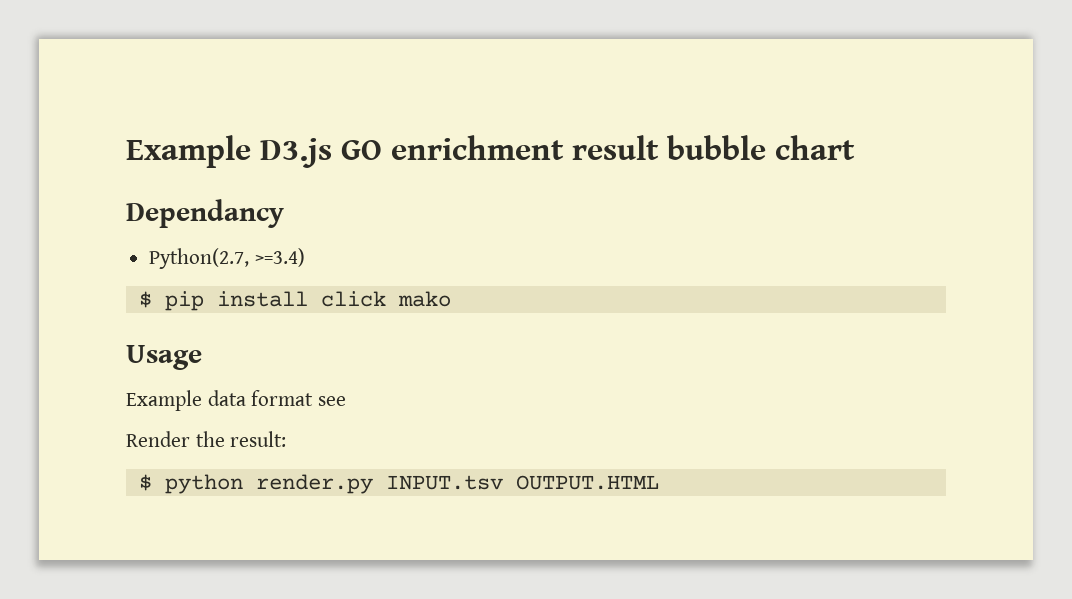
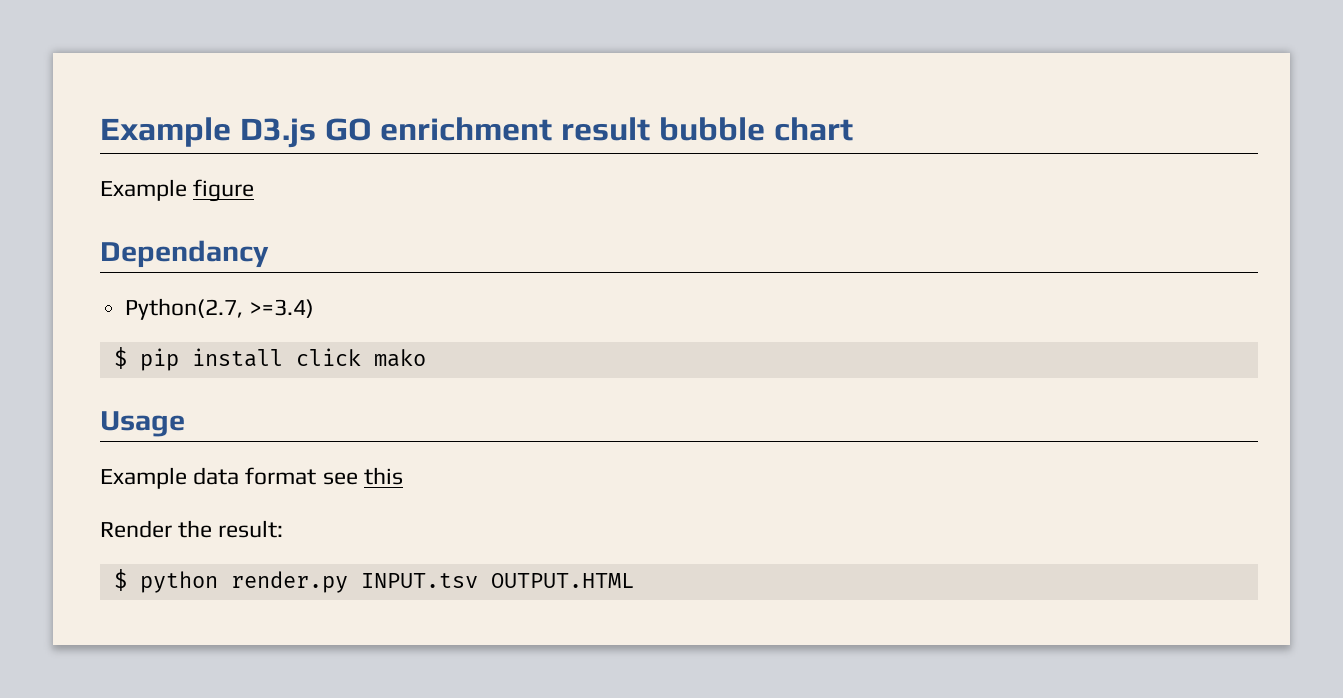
(855, 147) none -> [100,179,255,202] // Example figure
(347, 401) none -> [363,467,403,485] this

